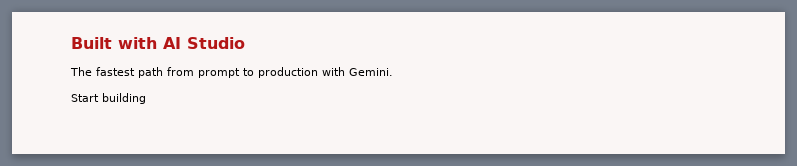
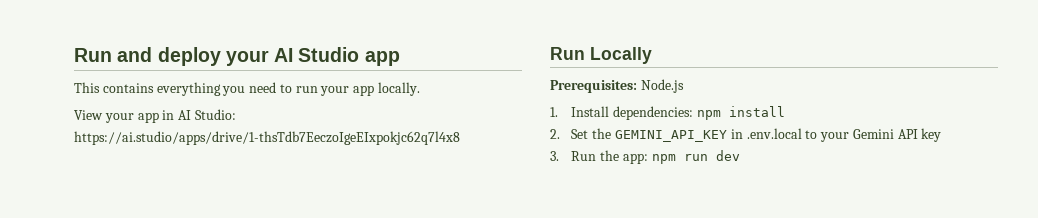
[71,37,245,49] [70,67,393,78] [71,93,146,104] Built with AI Studio // The fastest path from prompt to production with Gemini. // Start building -> [74,47,400,66] [74,82,421,96] [74,109,236,123] [74,131,460,145] [550,47,652,64] [550,79,684,93] [550,106,786,120] [550,128,942,142] [550,150,740,164] Run and deploy your AI Studio app // This contains everything you need to run your app locally. // View your app in AI Studio: https://ai.studio/apps/drive/1-thsTdb7EeczoIgeEIxpokjc62q7l4x8 // Run Locally // Prerequisites: Node.js // 1. Install dependencies: npm install // 2. Set the GEMINI_API_KEY in .env.local to your Gemini API key // 3. Run the app: npm run dev

